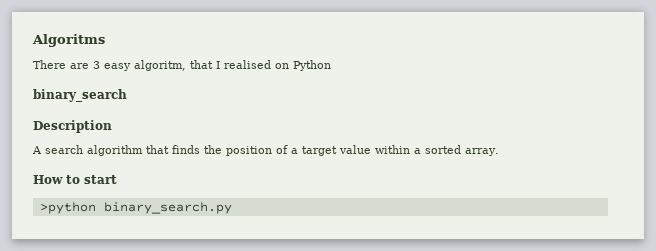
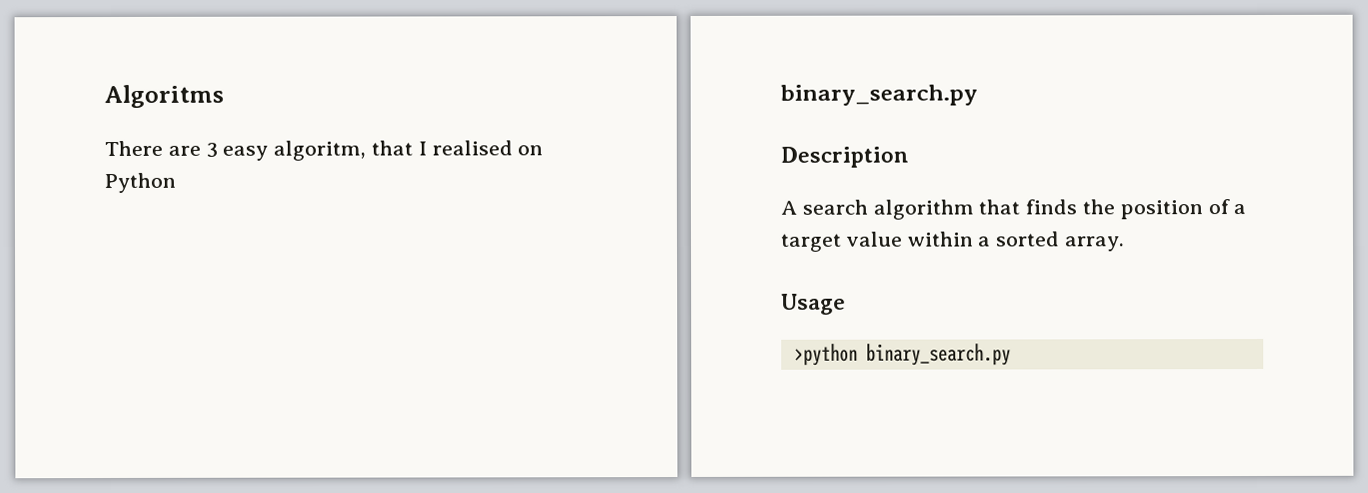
[33,89,127,102] binary_search -> [780,84,978,106] binary_search.py
[33,175,117,184] How to start -> [781,293,846,315] Usage

